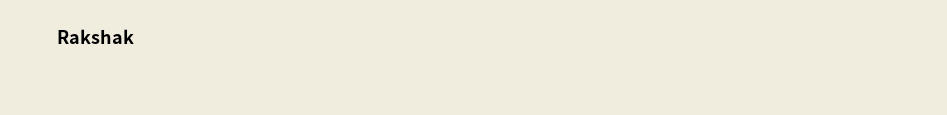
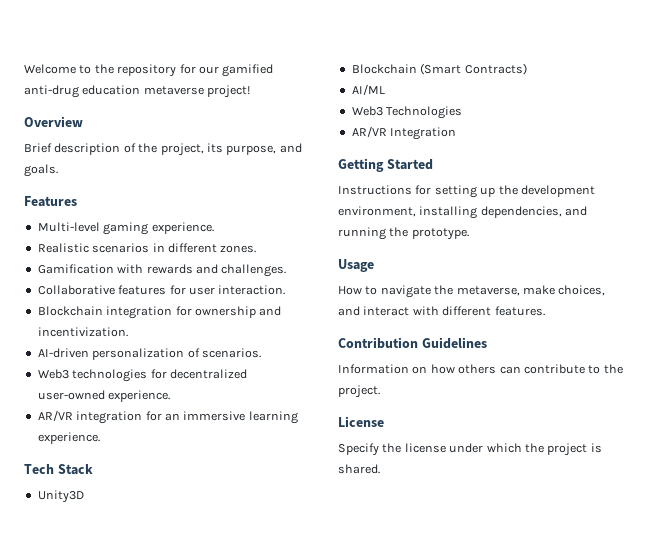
[57,29,134,44] Rakshak -> [24,64,274,77] [24,85,251,98] [24,116,83,127] [24,143,302,156] [24,164,58,177] [24,196,77,207] [37,222,214,235] [37,243,257,253] [37,264,287,277] [37,285,286,295] [37,306,282,319] [37,327,128,337] [37,348,261,360] [37,369,247,382] [37,390,171,402] [37,410,298,424] [37,432,100,444] [24,464,93,475] [37,490,84,503] [351,63,527,75] [351,84,385,95] [351,106,463,119] [351,126,457,140] [338,158,433,172] [338,185,595,198] [338,206,588,219] [338,227,469,240] [338,259,374,272] [338,285,606,298] [338,306,545,316] [338,337,487,349] [338,364,623,374] [338,385,380,398] [338,416,384,427] [338,443,602,456] [338,464,380,474] Welcome to the repository for our gamified anti-drug education metaverse project! // Overview // Brief description of the project, its purpose, and goals. // Features // Multi-level gaming experience. // Realistic scenarios in different zones. // Gamification with rewards and challenges. // Collaborative features for user interaction. // Blockchain integration for ownership and incentivization. // AI-driven personalization of scenarios. // Web3 technologies for decentralized user-owned experience. // AR/VR integration for an immersive learning experience. // Tech Stack // Unity3D // Blockchain (Smart Contracts) // AI/ML // Web3 Technologies // AR/VR Integration // Getting Started // Instructions for setting up the development environment, installing dependencies, and running the prototype. // Usage // How to navigate the metaverse, make choices, and interact with different features. // Contribution Guidelines // Information on how others can contribute to the project. // License // Specify the license under which the project is shared.

